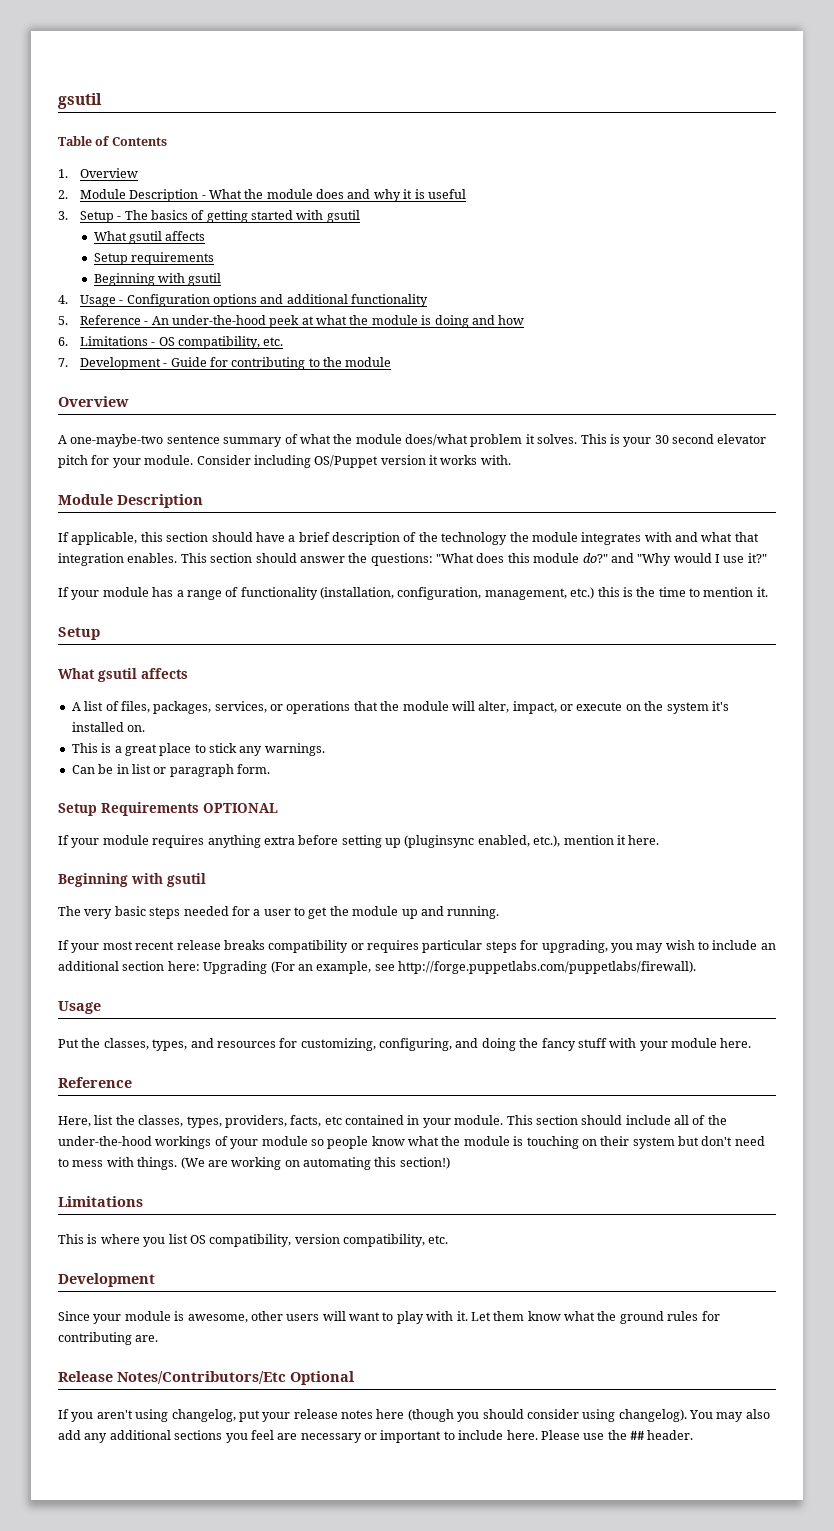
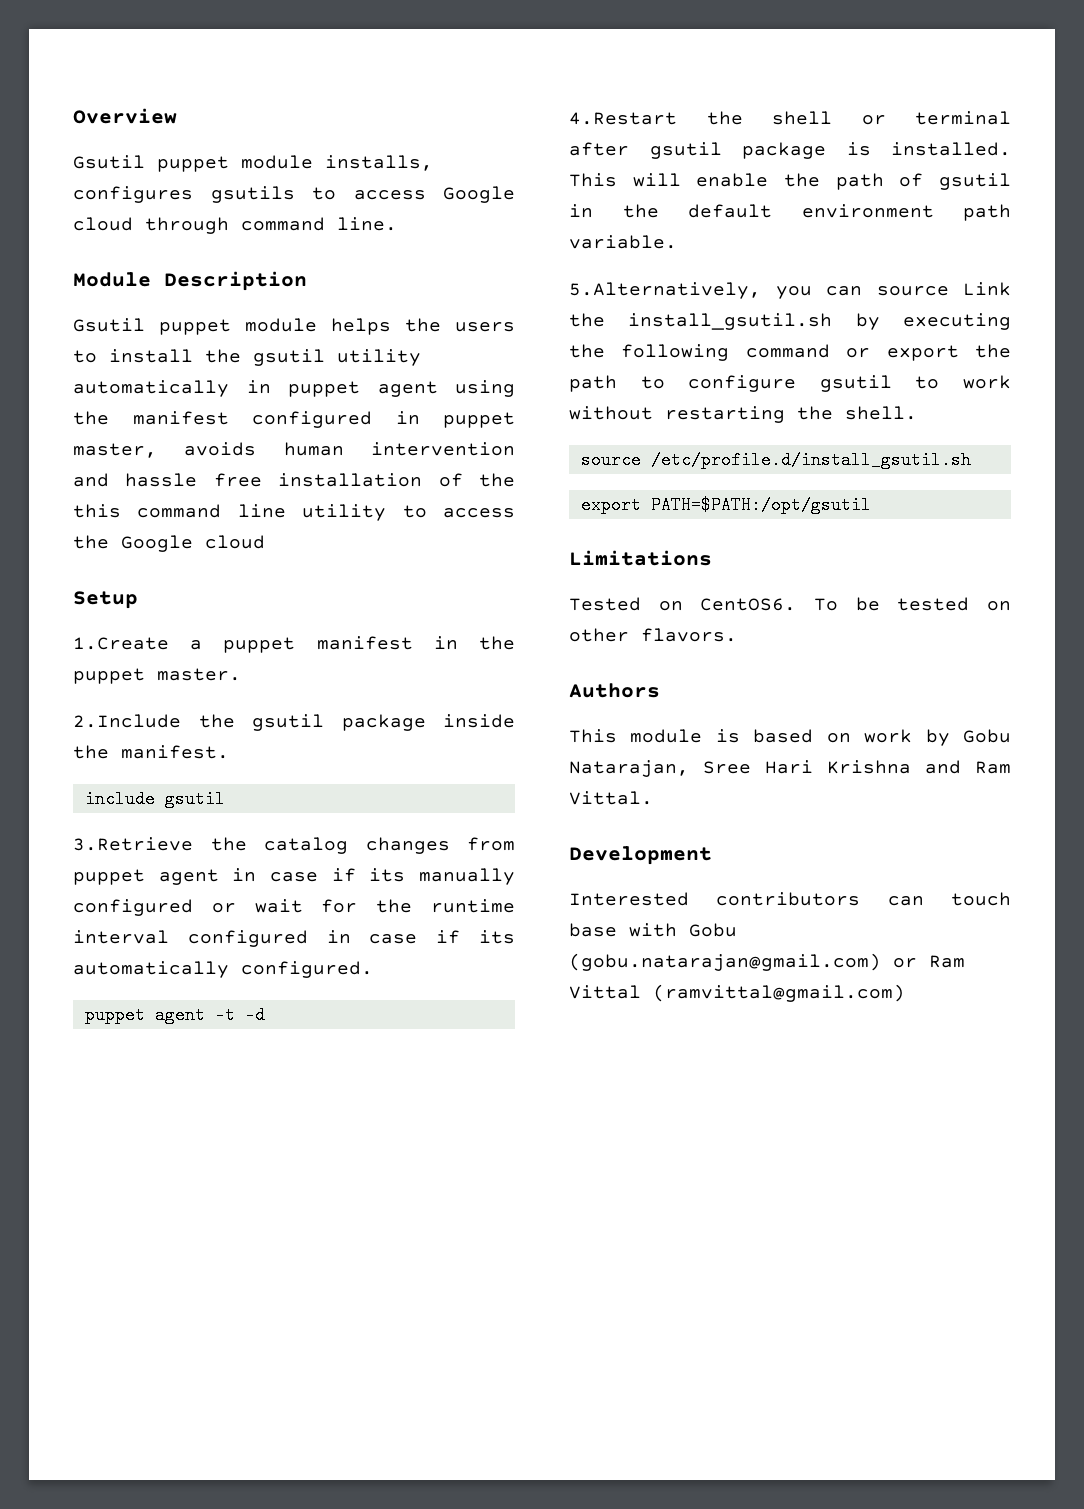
[58,93,102,109] [58,136,167,146] [58,168,138,178] [58,189,466,202] [58,210,360,223] [93,231,206,244] [93,252,214,265] [93,273,222,286] [58,294,429,307] [58,315,525,328] [58,336,284,349] [58,357,392,370] [58,396,129,407] [58,434,767,447] [58,455,511,468] [58,494,203,508] [58,532,759,545] [58,553,767,566] [58,587,768,600] [58,627,100,640] [58,668,188,682] [71,701,729,714] [71,722,146,732] [71,743,325,756] [71,764,270,777] [58,802,278,816] [58,835,660,848] [58,873,206,887] [58,906,500,919] [58,940,776,953] [58,961,696,974] [58,1001,101,1014] [58,1038,752,1051] [58,1077,132,1088] [58,1115,727,1128] [58,1136,765,1149] [58,1157,450,1170] [58,1196,143,1207] [58,1234,449,1247] [58,1273,155,1287] [58,1311,720,1324] [58,1332,159,1345] [58,1371,354,1385] [58,1409,770,1422] [58,1430,694,1443] gsutil // Table of Contents // 1. Overview // 2. Module Description - What the module does and why it is useful // 3. Setup - The basics of getting started with gsutil // What gsutil affects // Setup requirements // Beginning with gsutil // 4. Usage - Configuration options and additional functionality // 5. Reference - An under-the-hood peek at what the module is doing and how // 6. Limitations - OS compatibility, etc. // 7. Development - Guide for contributing to the module // Overview // A one-maybe-two sentence summary of what the module does/what problem it solves. This is your 30 second elevator pitch for your module. Consider including OS/Puppet version it works with. // Module Description // If applicable, this section should have a brief description of the technology the module integrates with and what that integration enables. This section should answer the questions: "What does this module do?" and "Why would I use it?" // If your module has a range of functionality (installation, configuration, management, etc.) this is the time to mention it. // Setup // What gsutil affects // A list of files, packages, services, or operations that the module will alter, impact, or execute on the system it's installed on. // This is a great place to stick any warnings. // Can be in list or paragraph form. // Setup Requirements OPTIONAL // If your module requires anything extra before setting up (pluginsync enabled, etc.), mention it here. // Beginning with gsutil // The very basic steps needed for a user to get the module up and running. // If your most recent release breaks compatibility or requires particular steps for upgrading, you may wish to include an additional section here: Upgrading (For an example, see http://forge.puppetlabs.com/puppetlabs/firewall). // Usage // Put the classes, types, and resources for customizing, configuring, and doing the fancy stuff with your module here. // Reference // Here, list the classes, types, providers, facts, etc contained in your module. This section should include all of the under-the-hood workings of your module so people know what the module is touching on their system but don't need to mess with things. (We are working on automating this section!) // Limitations // This is where you list OS compatibility, version compatibility, etc. // Development // Since your module is awesome, other users will want to play with it. Let them know what the ground rules for contributing are. // Release Notes/Contributors/Etc Optional // If you aren't using changelog, put your release notes here (though you should consider using changelog). You may also add any additional sections you feel are necessary or important to include here. Please use the ## header. -> [73,108,177,124] [73,155,433,172] [73,186,515,203] [73,217,397,234] [73,271,307,291] [73,318,515,335] [73,349,421,366] [73,380,515,397] [73,411,515,428] [73,442,515,458] [73,473,515,487] [73,504,515,521] [73,535,265,552] [73,591,138,609] [73,636,515,653] [73,668,241,684] [73,714,515,731] [73,745,229,759] [84,790,225,808] [73,837,515,854] [73,868,515,885] [73,899,515,916] [73,930,515,947] [73,961,373,978] [84,1006,265,1024] [569,111,1011,125] [569,142,1011,159] [569,173,1011,190] [569,204,1011,221] [569,235,677,249] [569,282,1011,299] [569,313,1011,330] [569,344,1011,361] [569,375,1011,392] [569,406,917,423] [580,451,971,469] [580,496,871,514] [569,550,712,566] [569,597,1011,611] [569,628,737,642] [569,683,660,698] [569,729,1011,746] [569,760,1011,777] [569,791,653,805] [569,846,712,865] [569,892,1011,906] [569,923,737,937] [569,953,965,971] [569,984,905,1002] Overview // Gsutil puppet module installs, configures gsutils to access Google cloud through command line. // Module Description // Gsutil puppet module helps the users to install the gsutil utility automatically in puppet agent using the manifest configured in puppet master, avoids human intervention and hassle free installation of the this command line utility to access the Google cloud // Setup // 1.Create a puppet manifest in the puppet master. // 2.Include the gsutil package inside the manifest. // include gsutil // 3.Retrieve the catalog changes from puppet agent in case if its manually configured or wait for the runtime interval configured in case if its automatically configured. // puppet agent -t -d // 4.Restart the shell or terminal after gsutil package is installed. This will enable the path of gsutil in the default environment path variable. // 5.Alternatively, you can source Link the install_gsutil.sh by executing the following command or export the path to configure gsutil to work without restarting the shell. // source /etc/profile.d/install_gsutil.sh // export PATH=$PATH:/opt/gsutil // Limitations // Tested on CentOS6. To be tested on other flavors. // Authors // This module is based on work by Gobu Natarajan, Sree Hari Krishna and Ram Vittal. // Development // Interested contributors can touch base with Gobu (gobu.natarajan@gmail.com) or Ram Vittal (ramvittal@gmail.com)

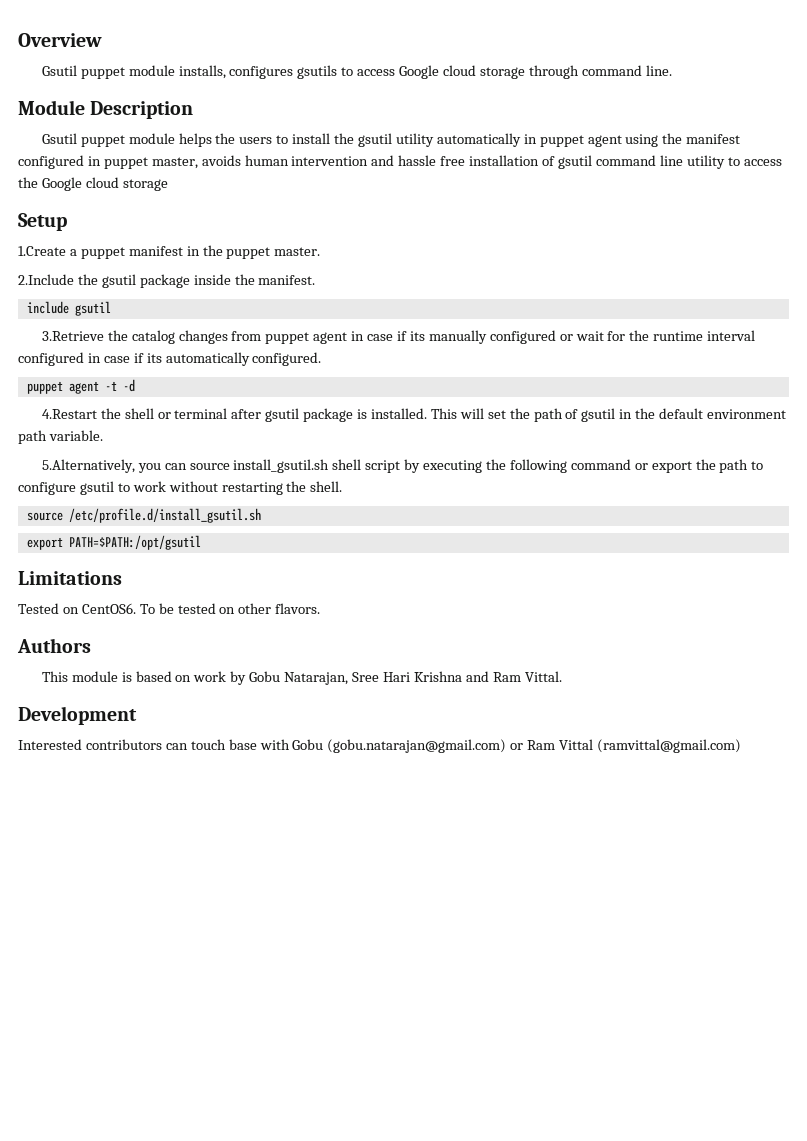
(133, 224) none -> [479,67,525,79] storage
[479,473,515,487] [73,504,121,518] the this -> [557,155,592,169] gsutil
(265, 542) none -> [122,179,168,191] storage
[696,173,769,187] enable -> [487,410,506,419] set
[963,282,1011,296] [569,313,833,330] Link the install_gsutil.sh -> [233,459,401,473] install_gsutil.sh shell script

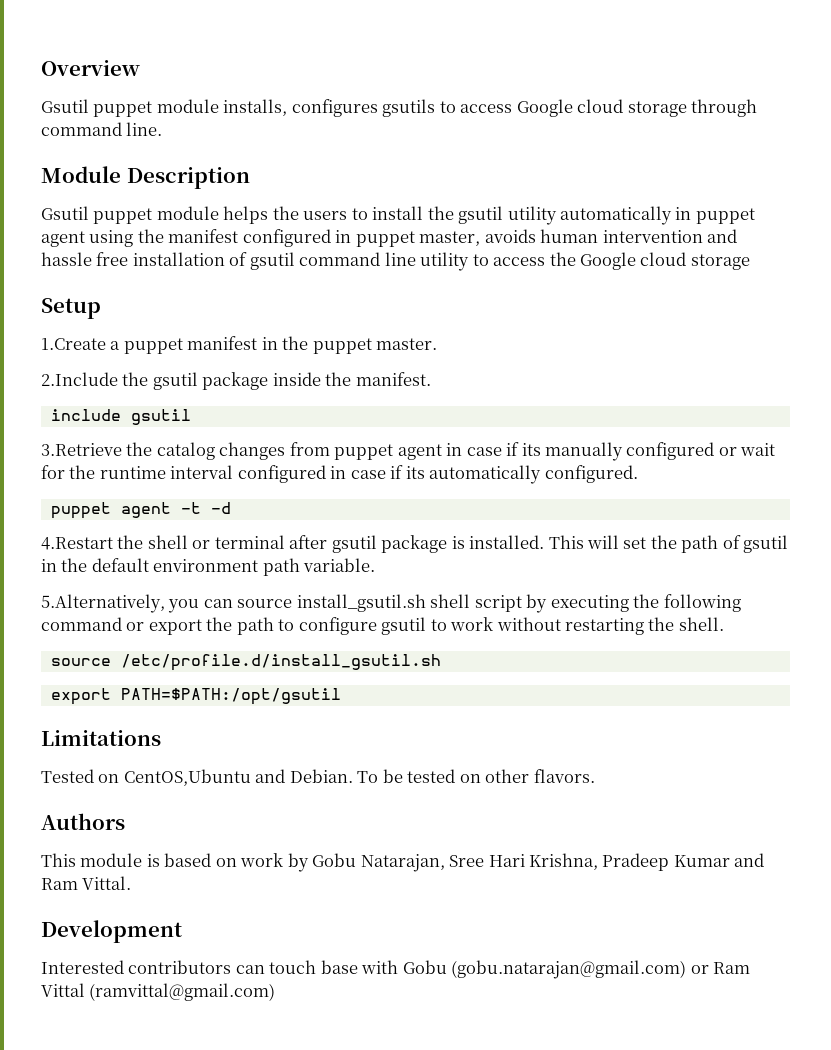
[81,603,136,614] CentOS6. -> [123,769,353,786] CentOS,Ubuntu and Debian.
[413,671,462,682] Krishna -> [529,853,730,871] Krishna, Pradeep Kumar

